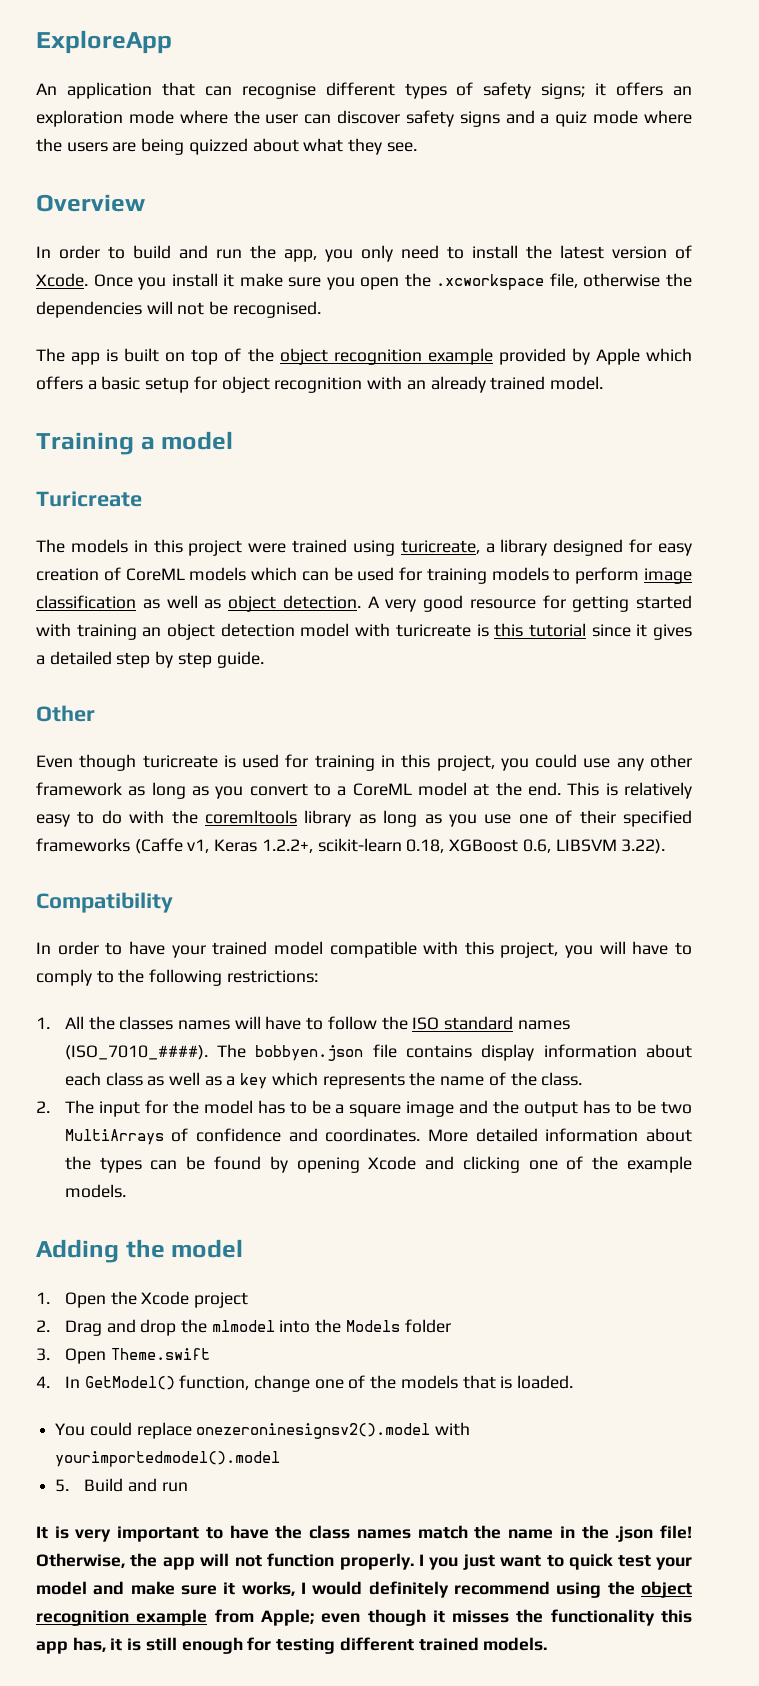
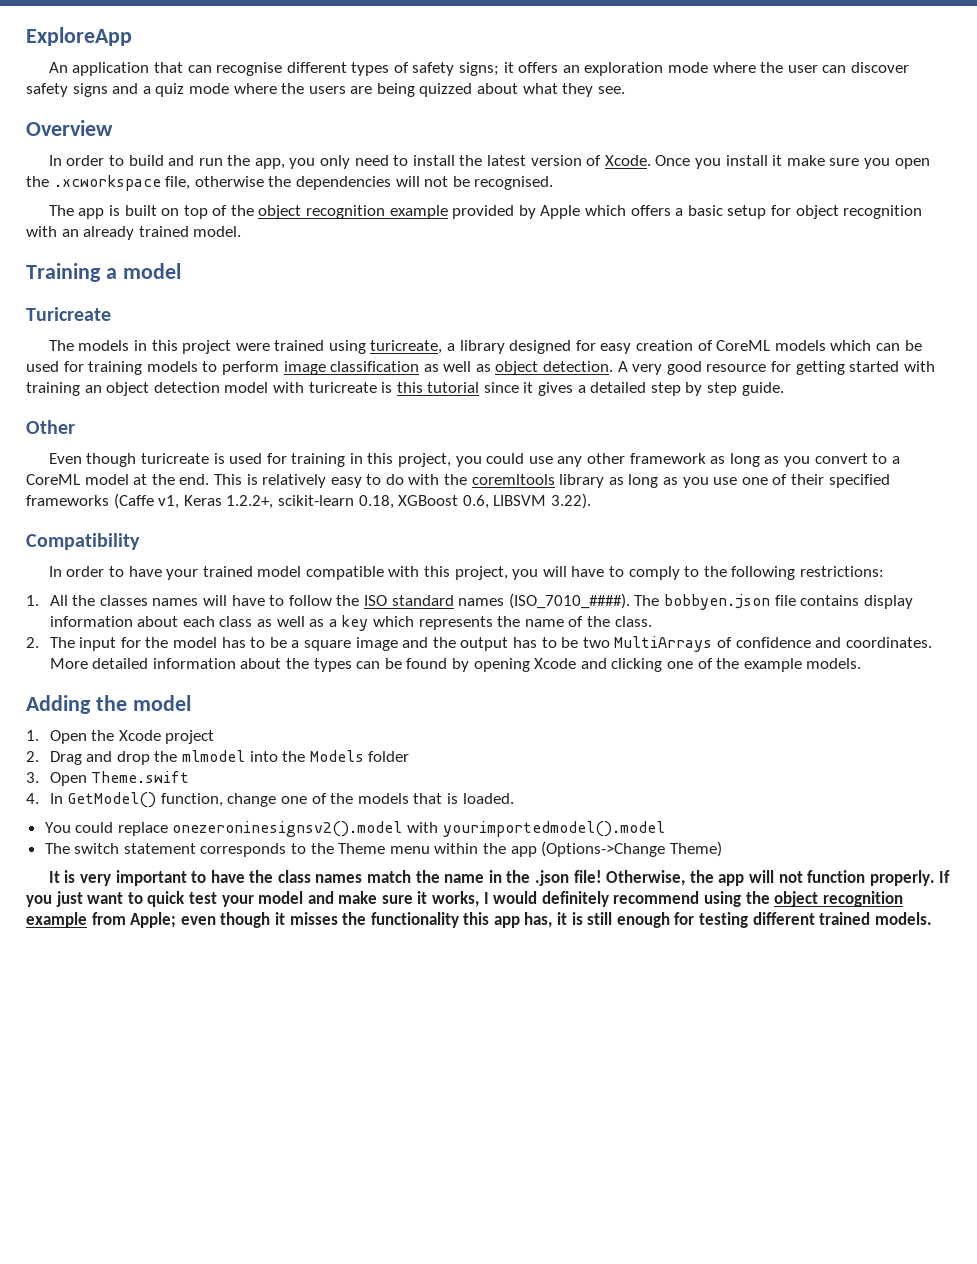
[55,1478,188,1492] 5. Build and run -> [44,841,722,857] The switch statement corresponds to the Theme menu within the app (Options->Change Theme)
[419,1554,425,1566] I -> [939,870,951,883] If

